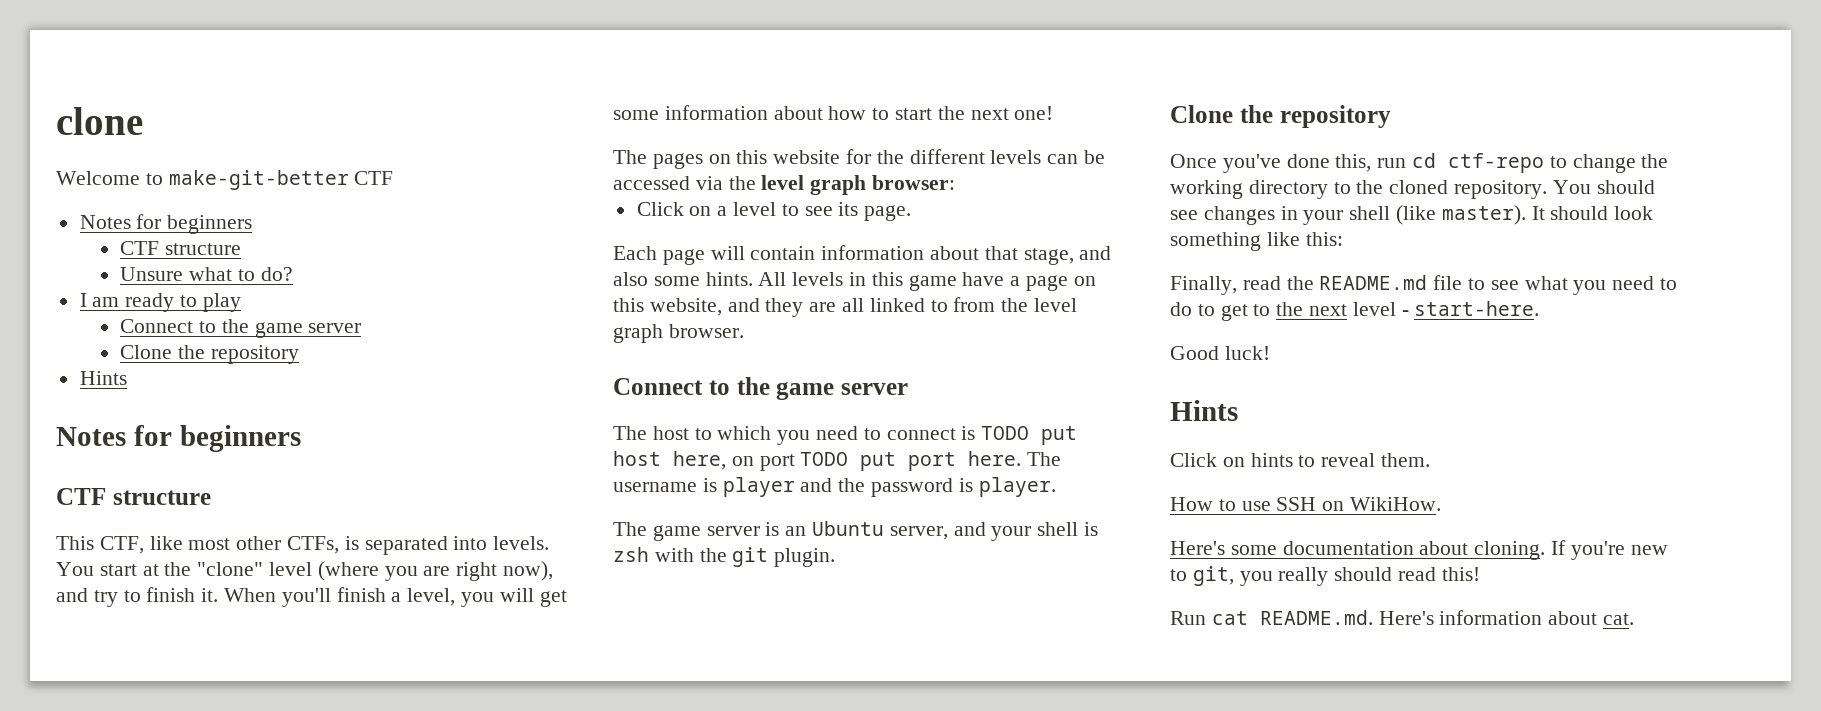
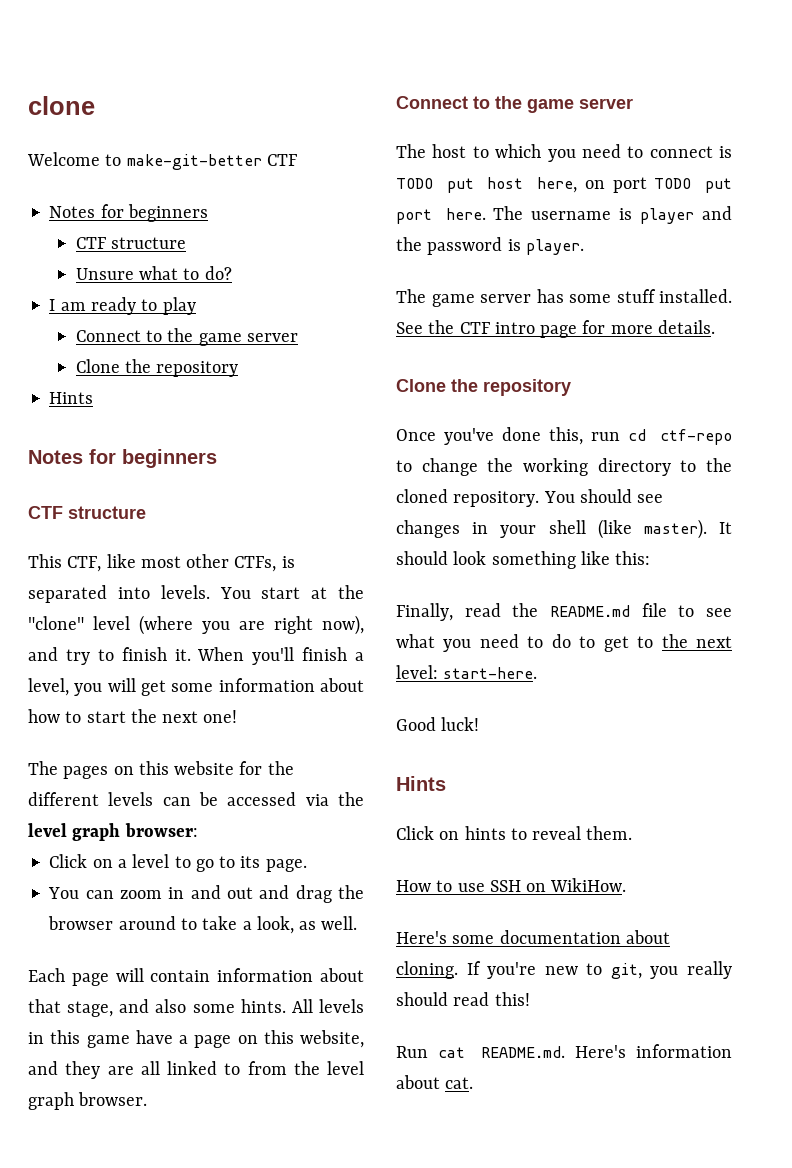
[804,206,833,216] see -> [195,856,236,872] go to
(912, 213) none -> [48,885,364,903] [48,916,358,934] // You can zoom in and out and drag the browser around to take a look, as well.
[765,521,1099,541] [613,547,836,567] is an Ubuntu server, and your shell is zsh with the git plugin. -> [536,289,732,303] [396,320,715,338] has some stuff installed. See the CTF intro page for more details.
[1352,302,1409,316] level - -> [396,665,438,679] level:

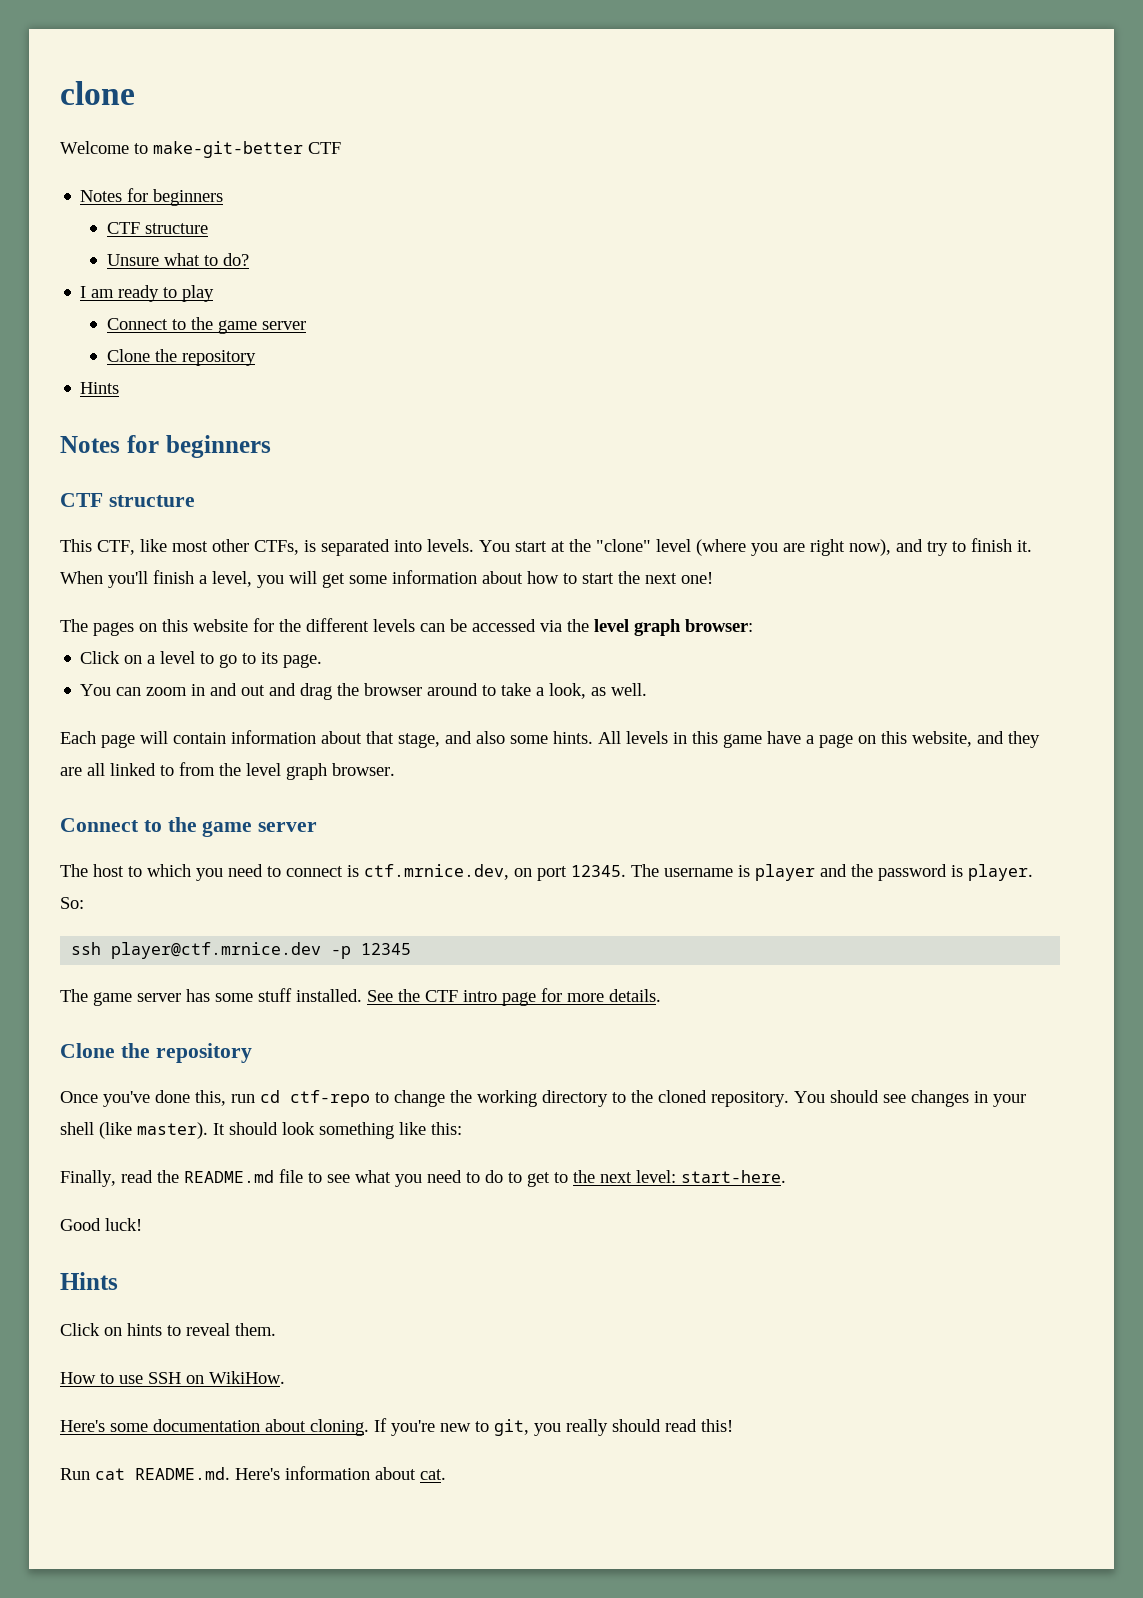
[396,177,732,193] [396,208,486,224] TODO put host here, on port TODO put port here. -> [364,864,626,881] ctf.mrnice.dev, on port 12345.
(584, 247) none -> [60,897,84,909] [71,942,412,959] So: // ssh player@ctf.mrnice.dev -p 12345

